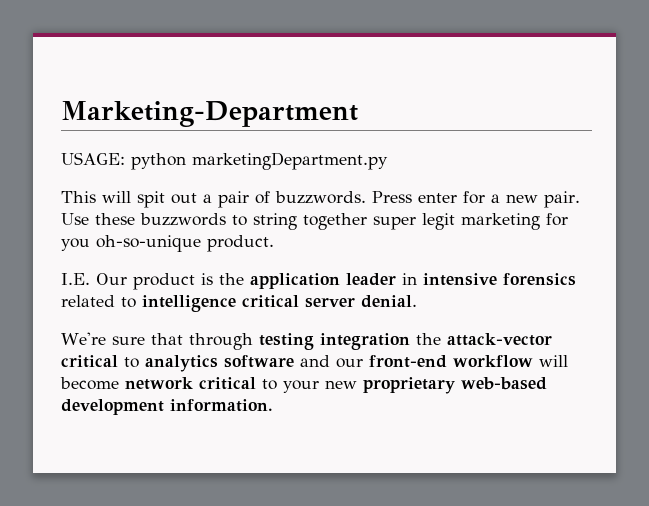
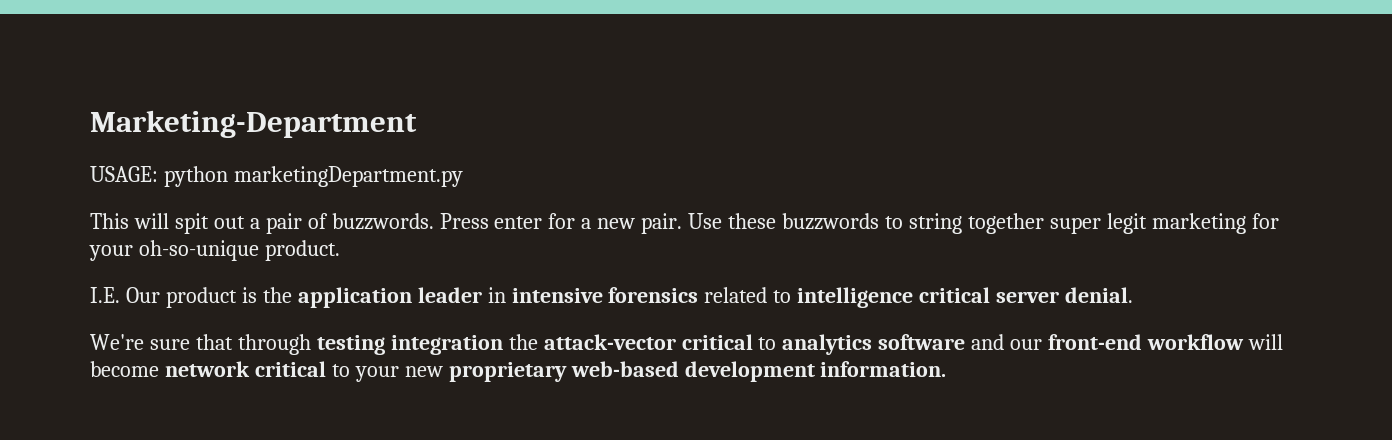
[61,238,90,251] you -> [89,245,133,261] your

